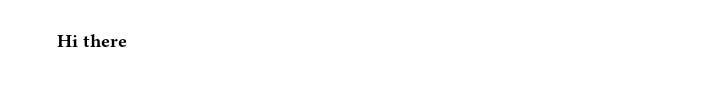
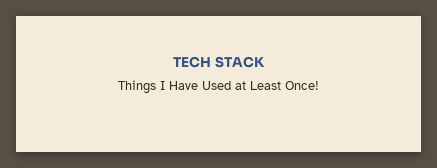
[57,34,127,47] Hi there -> [173,56,265,68] [118,80,319,94] TECH STACK // Things I Have Used at Least Once!

